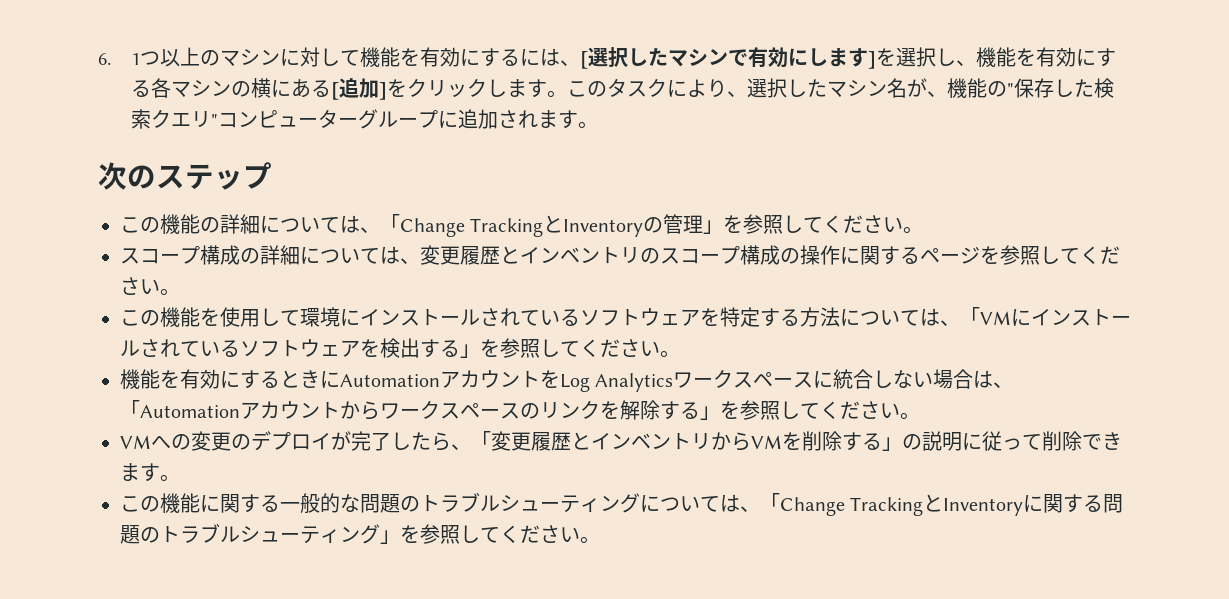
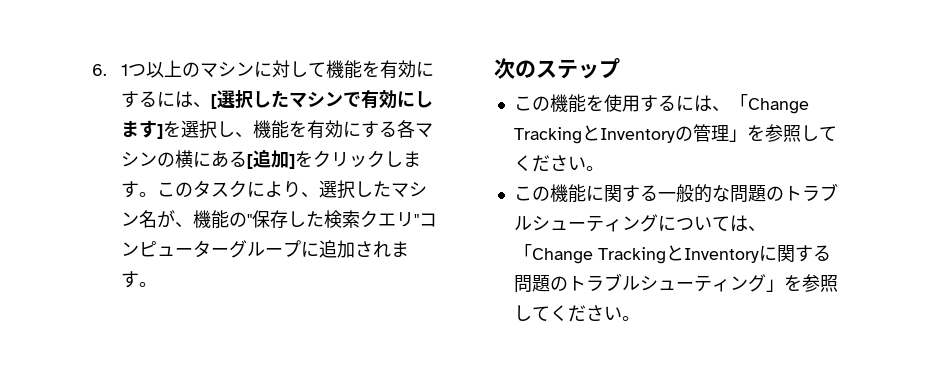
[200,214,340,234] の詳細について -> [585,94,694,112] を使用するに
[120,245,1120,265] [120,277,180,296] [120,307,1131,327] [120,338,680,358] [120,369,1014,392] [120,400,920,420] [120,431,1122,451] [120,463,180,482] // スコープ構成の詳細については、変更履歴とインベントリのスコープ構成の操作に関するページを参照してください。 // この機能を使用して環境にインストールされているソフトウェアを特定する方法については、「VMにインストールされているソフトウェアを検出する」を参照してください。 // 機能を有効にするときにAutomationアカウントをLog Analyticsワークスペースに統合しない場合は、「Automationアカウントからワークスペースのリンクを解除する」を参照してください。 // VMへの変更のデプロイが完了したら、「変更履歴とインベントリからVMを削除する」の説明に従って削除できます。 -> (604, 168) none

